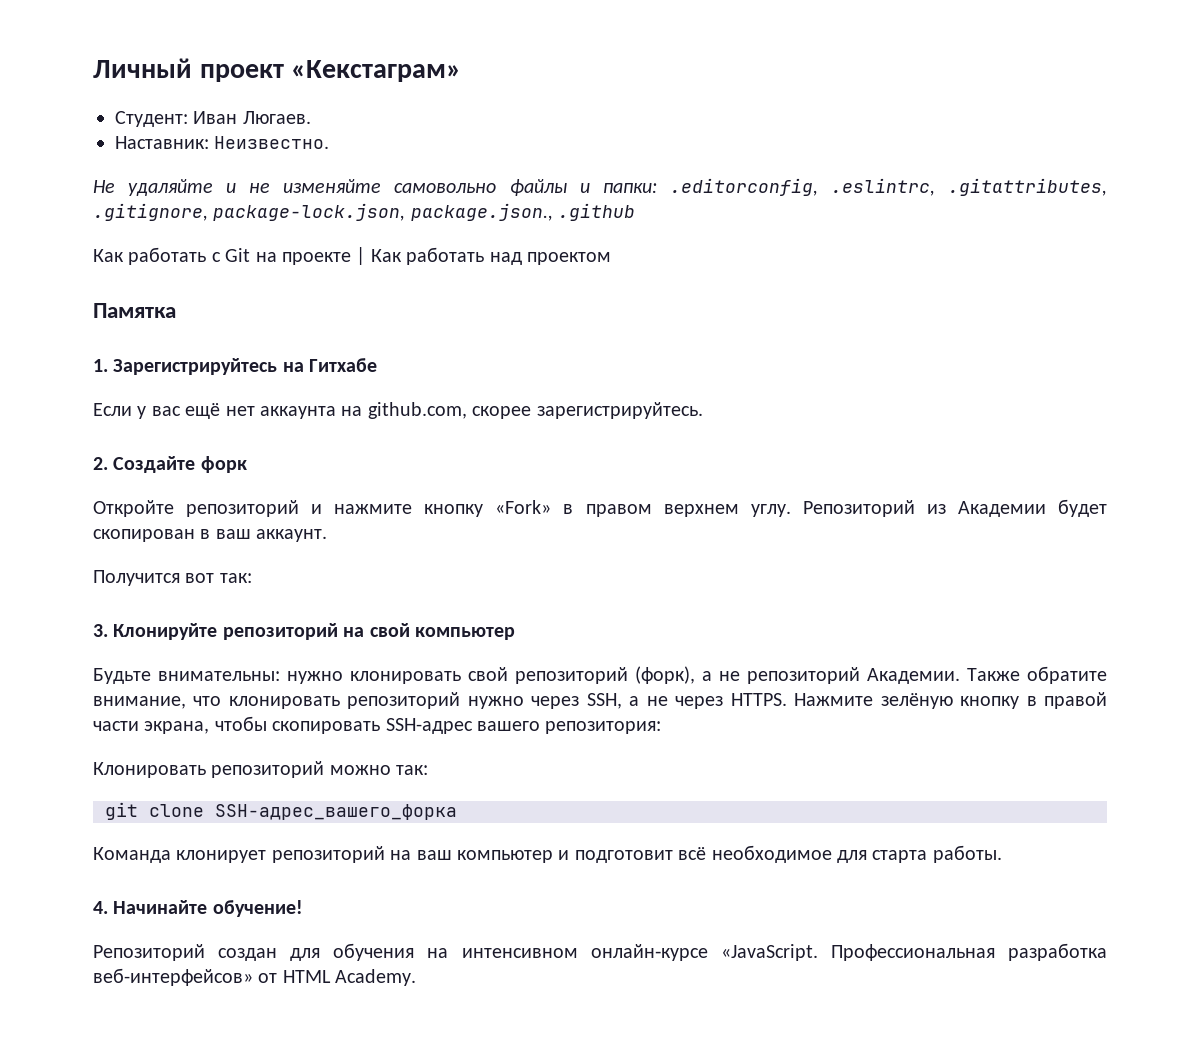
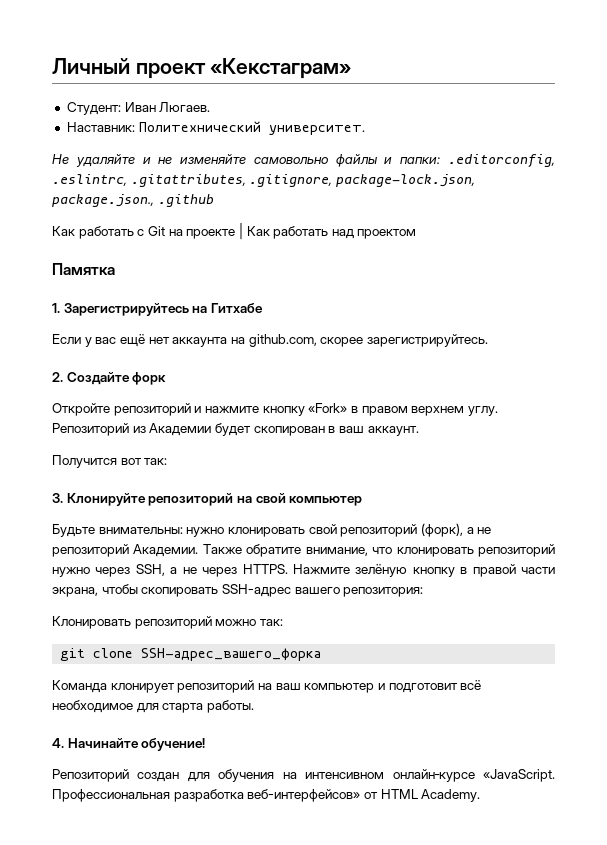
[214,136,330,149] Неизвестно. -> [138,121,365,135] Политехнический университет.

